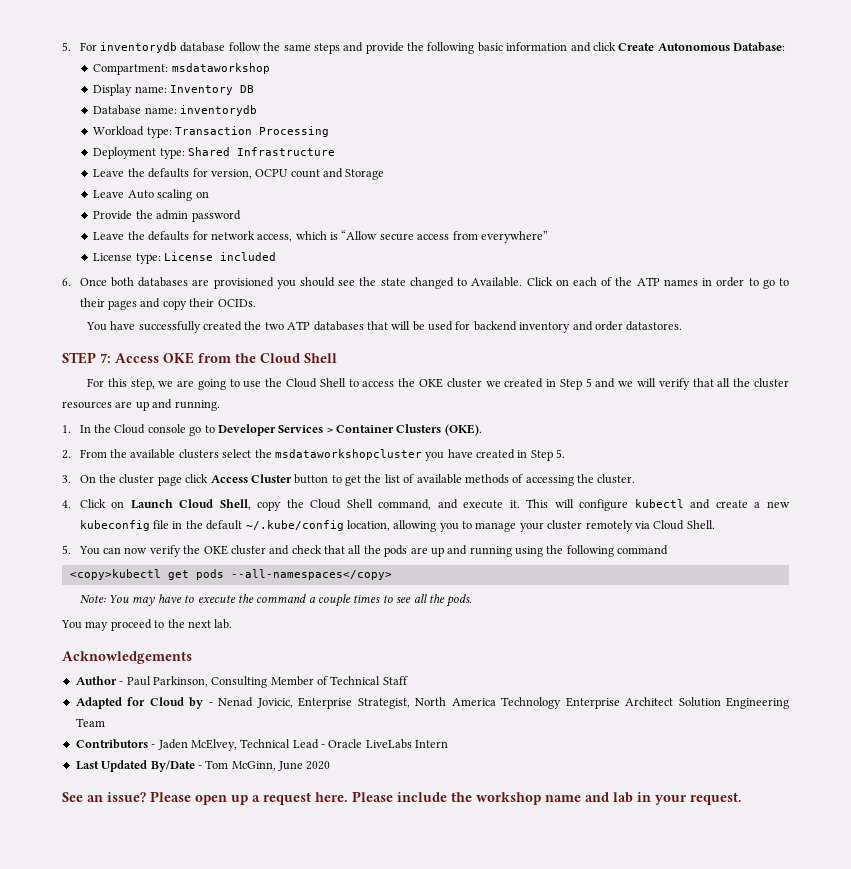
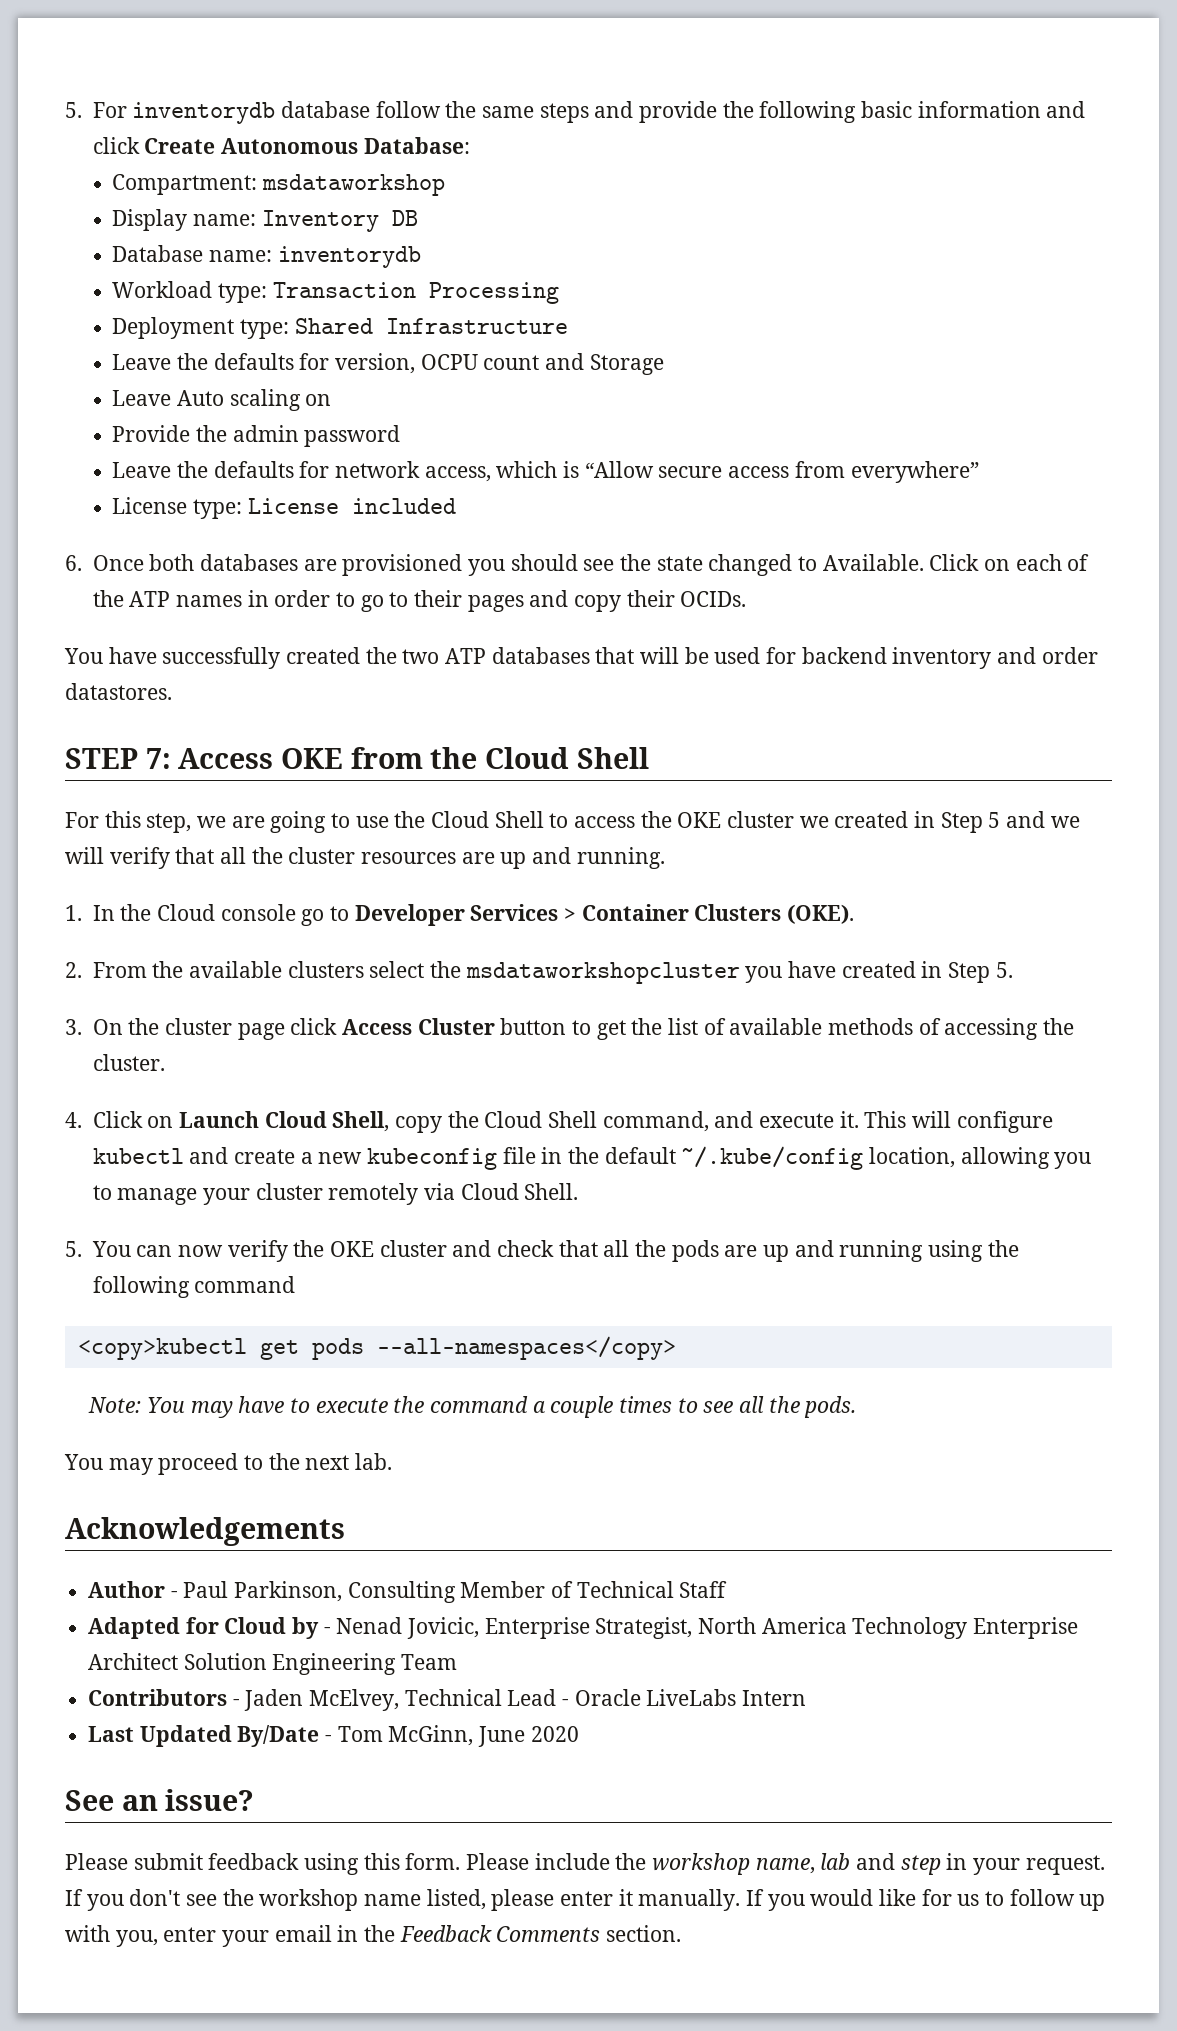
[150,791,742,805] Please open up a request here. Please include the workshop name and lab in your request. -> [65,1853,1105,1875] [65,1889,1106,1911] [65,1925,682,1947] // Please submit feedback using this form. Please include the workshop name, lab and step in your request. If you don't see the workshop name listed, please enter it manually. If you would like for us to follow up with you, enter your email in the Feedback Comments section.

